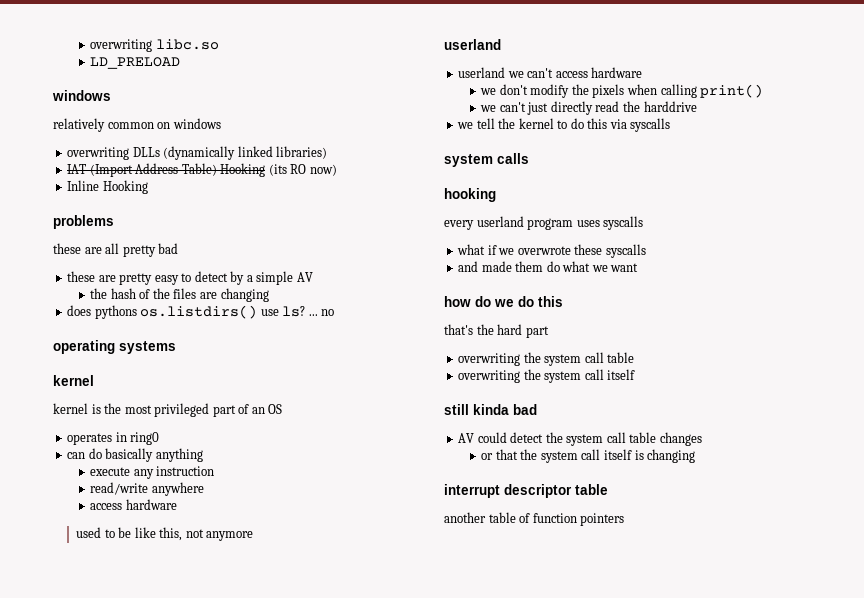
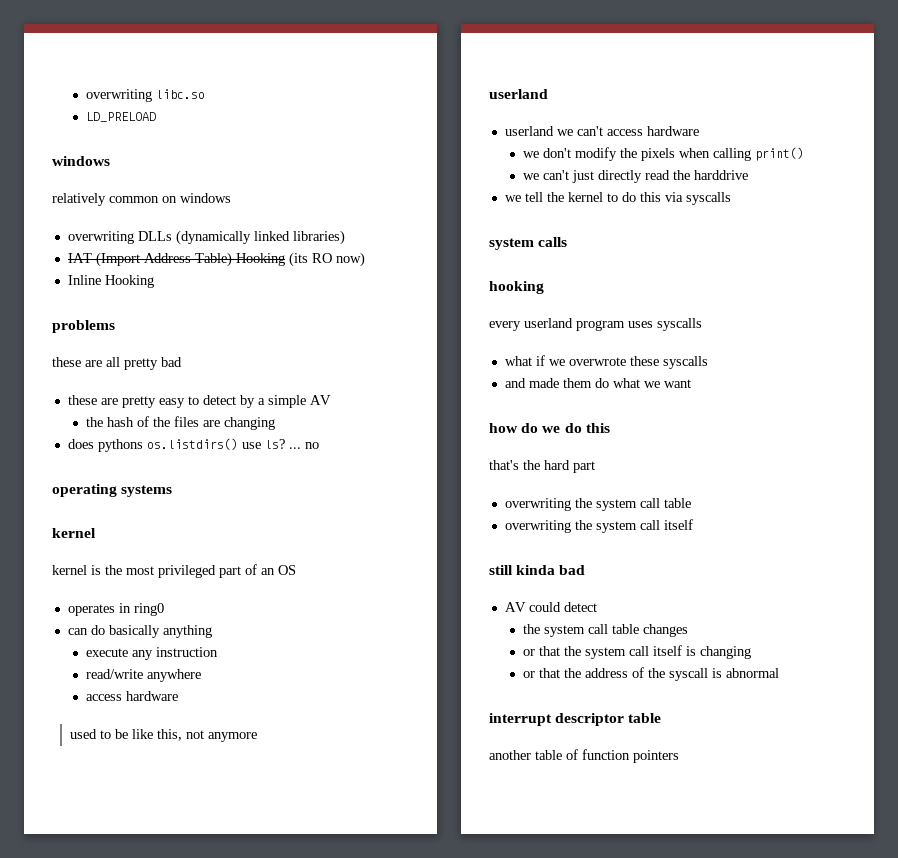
(544, 437) none -> (597, 607) //
(696, 456) none -> [523,667,780,681] // or that the address of the syscall is abnormal

